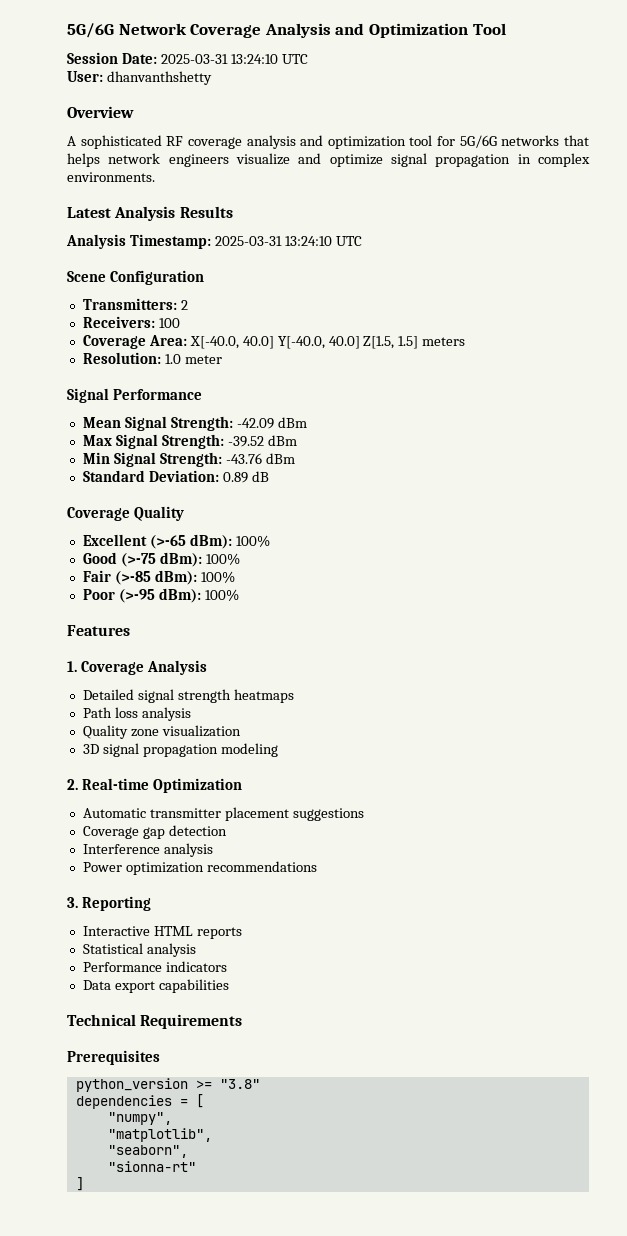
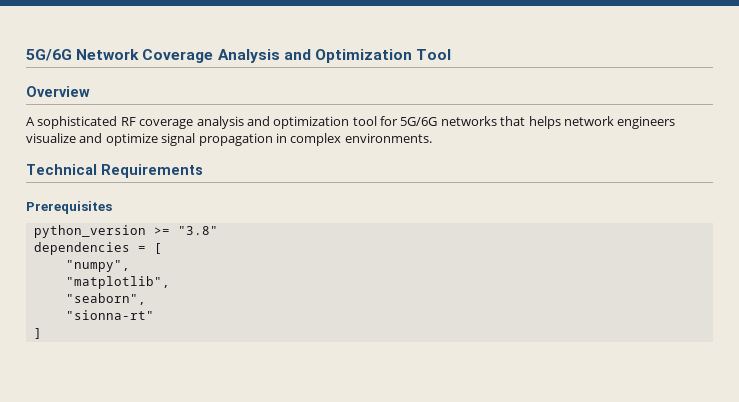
[67,52,308,64] [67,71,212,85] // Session Date: 2025-03-31 13:24:10 UTC // User: dhanvanthshetty -> (452, 54) none
[67,206,233,221] [66,234,362,249] [67,270,205,285] [82,298,188,310] [82,316,180,328] [82,335,466,349] [82,352,222,364] [67,388,203,403] [82,416,307,431] [82,434,297,449] [82,452,295,467] [82,470,269,483] [67,506,185,521] [82,534,270,549] [82,552,240,567] [82,570,235,585] [82,588,239,603] [67,625,130,636] [67,660,208,675] [82,689,294,703] [82,707,191,721] [82,725,241,739] [82,743,278,757] [67,778,243,793] [82,807,364,821] [82,825,227,839] [82,843,213,857] [82,861,317,875] [67,896,152,911] [82,926,242,939] [82,943,196,957] [82,961,227,972] [82,979,229,993] // Latest Analysis Results // Analysis Timestamp: 2025-03-31 13:24:10 UTC // Scene Configuration // Transmitters: 2 // Receivers: 100 // Coverage Area: X[-40.0, 40.0] Y[-40.0, 40.0] Z[1.5, 1.5] meters // Resolution: 1.0 meter // Signal Performance // Mean Signal Strength: -42.09 dBm // Max Signal Strength: -39.52 dBm // Min Signal Strength: -43.76 dBm // Standard Deviation: 0.89 dB // Coverage Quality // Excellent (>-65 dBm): 100% // Good (>-75 dBm): 100% // Fair (>-85 dBm): 100% // Poor (>-95 dBm): 100% // Features // 1. Coverage Analysis // Detailed signal strength heatmaps // Path loss analysis // Quality zone visualization // 3D signal propagation modeling // 2. Real-time Optimization // Automatic transmitter placement suggestions // Coverage gap detection // Interference analysis // Power optimization recommendations // 3. Reporting // Interactive HTML reports // Statistical analysis // Performance indicators // Data export capabilities -> (432, 138) none

